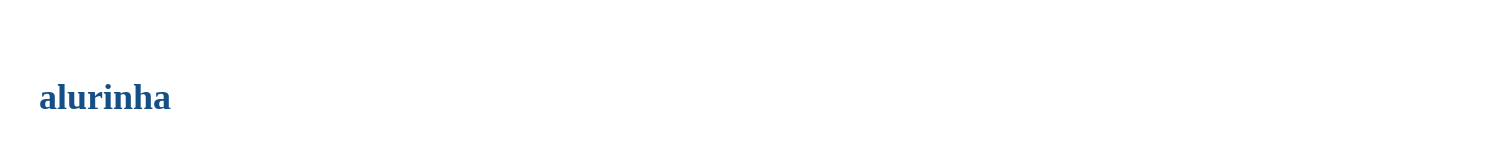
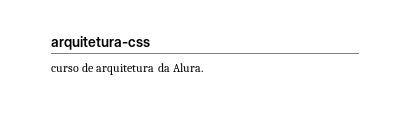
[39,84,171,109] alurinha -> [51,36,150,50] [51,63,203,75] arquitetura-css // curso de arquitetura da Alura.

